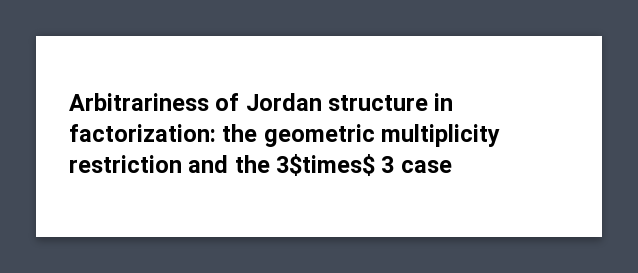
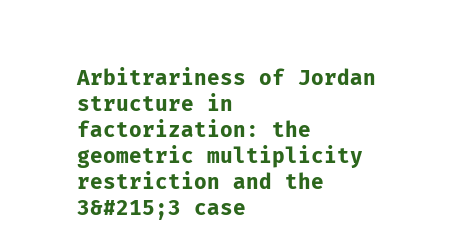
[276,154,395,176] 3$times$ 3 -> [77,200,181,220] 3&#215;3

